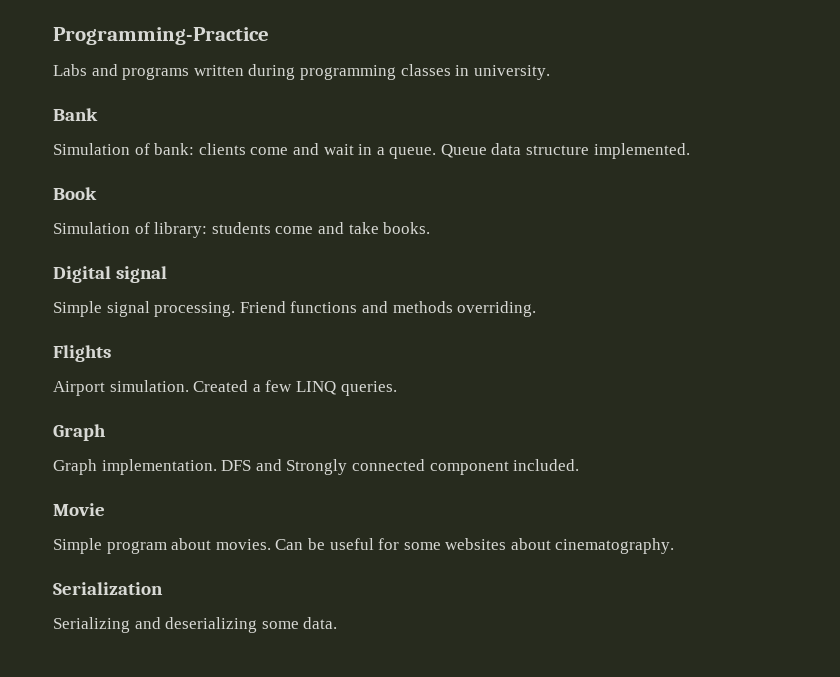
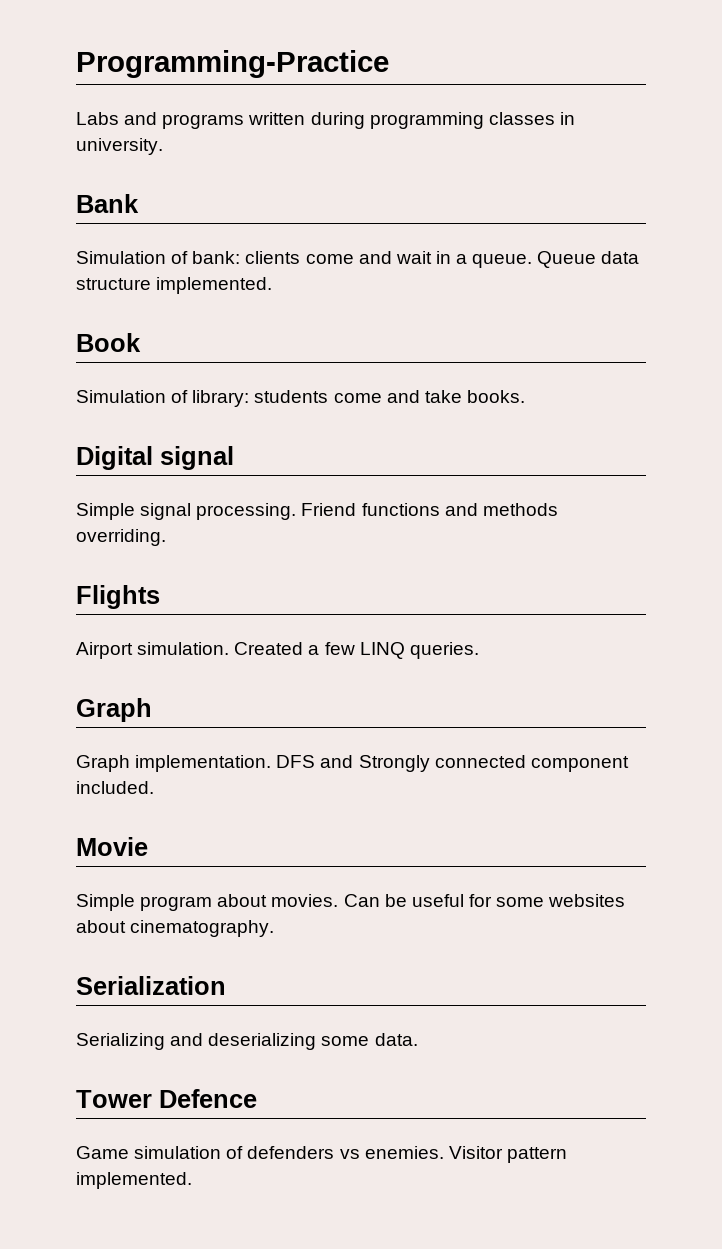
(338, 623) none -> [76,1089,257,1108] [76,1146,567,1163] [76,1172,192,1189] // Tower Defence // Game simulation of defenders vs enemies. Visitor pattern implemented.

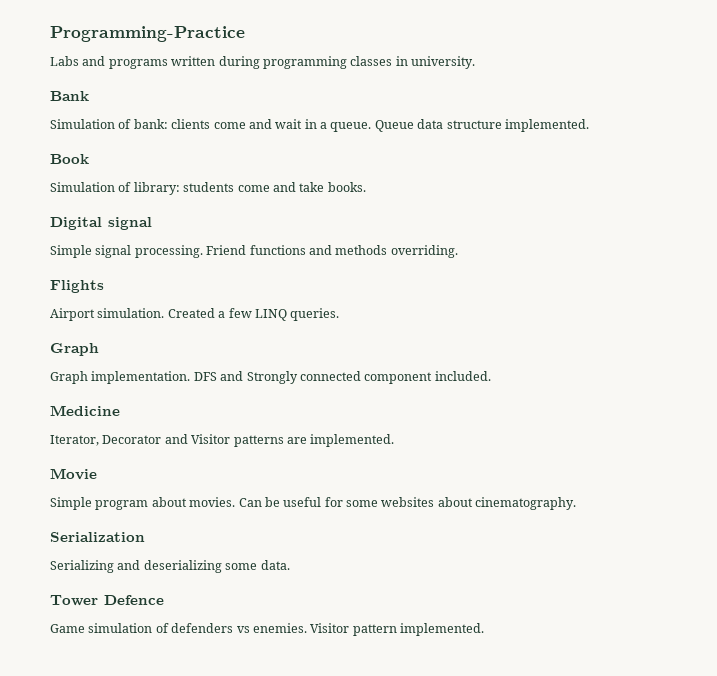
(154, 787) none -> [50,405,120,416] [50,434,395,447] // Medicine // Iterator, Decorator and Visitor patterns are implemented.

